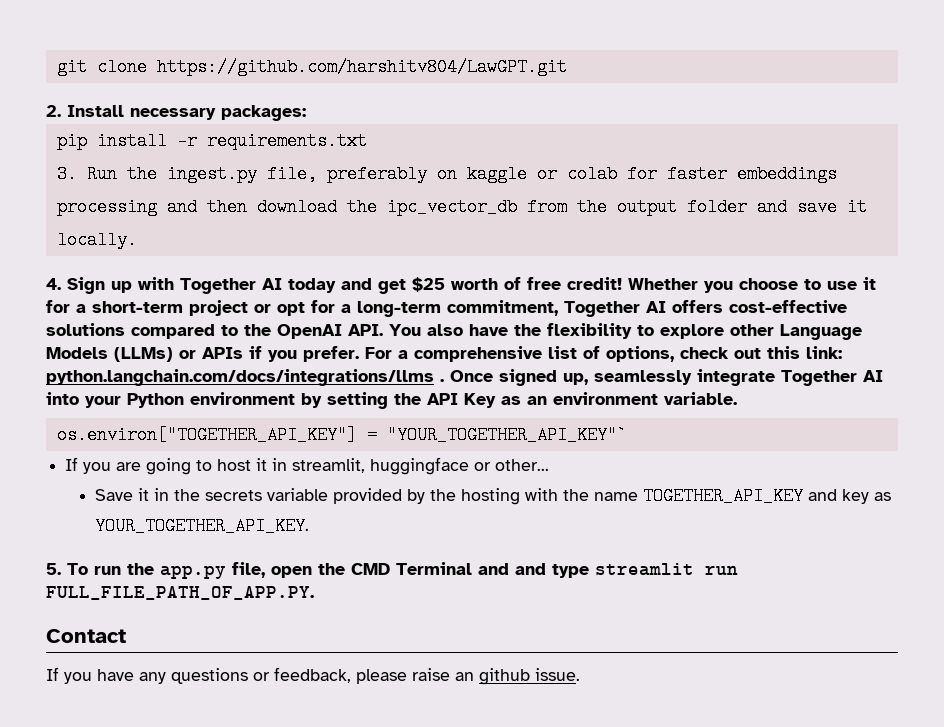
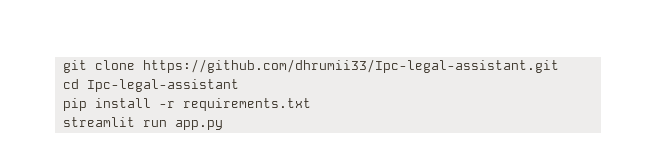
[156,58,567,76] [46,105,306,121] https://github.com/harshitv804/LawGPT.git // 2. Install necessary packages: -> [142,59,559,73] [62,79,239,92] https://github.com/dhrumii33/Ipc-legal-assistant.git // cd Ipc-legal-assistant
[56,165,837,183] [56,198,867,216] [56,231,137,249] [46,277,876,294] [46,300,847,317] [46,323,862,340] [46,346,842,362] [46,369,883,386] [46,392,737,409] [56,426,627,444] [65,457,550,475] [95,487,892,505] [95,517,310,535] [46,562,738,579] [46,586,314,600] [46,629,126,643] [46,667,580,685] 3. Run the ingest.py file, preferably on kaggle or colab for faster embeddings processing and then download the ipc_vector_db from the output folder and save it locally. // 4. Sign up with Together AI today and get $25 worth of free credit! Whether you choose to use it for a short-term project or opt for a long-term commitment, Together AI offers cost-effective solutions compared to the OpenAI API. You also have the flexibility to explore other Language Models (LLMs) or APIs if you prefer. For a comprehensive list of options, check out this link: python.langchain.com/docs/integrations/llms . Once signed up, seamlessly integrate Together AI into your Python environment by setting the API Key as an environment variable. // os.environ["TOGETHER_API_KEY"] = "YOUR_TOGETHER_API_KEY"` // If you are going to host it in streamlit, huggingface or other... // Save it in the secrets variable provided by the hosting with the name TOGETHER_API_KEY and key as YOUR_TOGETHER_API_KEY. // 5. To run the app.py file, open the CMD Terminal and and type streamlit run FULL_FILE_PATH_OF_APP.PY. // Contact // If you have any questions or feedback, please raise an github issue. -> [62,117,223,130] streamlit run app.py

